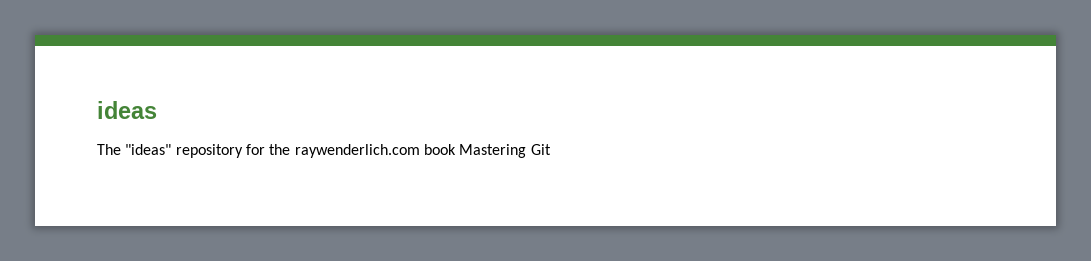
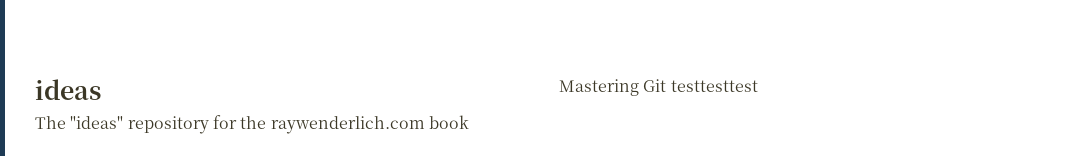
(551, 149) none -> [670,80,758,92] testtesttest

